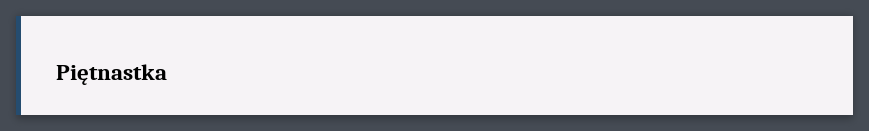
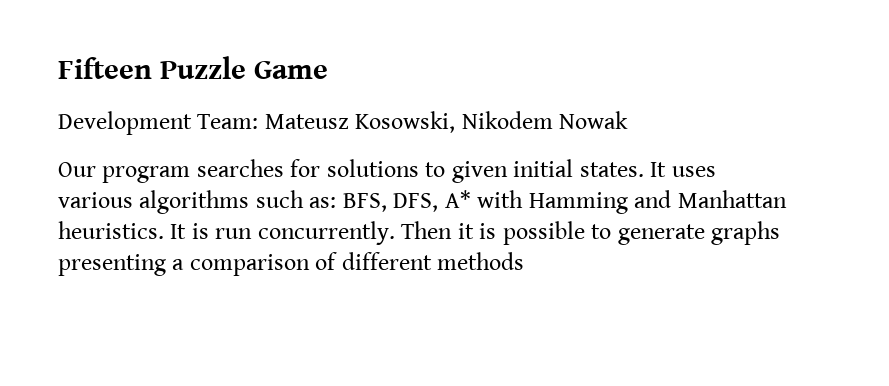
[56,64,167,85] Piętnastka -> [58,56,329,79] [58,111,629,135] [58,159,716,183] [58,190,787,214] [58,221,781,245] [58,252,525,276] Fifteen Puzzle Game // Development Team: Mateusz Kosowski, Nikodem Nowak // Our program searches for solutions to given initial states. It uses various algorithms such as: BFS, DFS, A* with Hamming and Manhattan heuristics. It is run concurrently. Then it is possible to generate graphs presenting a comparison of different methods

